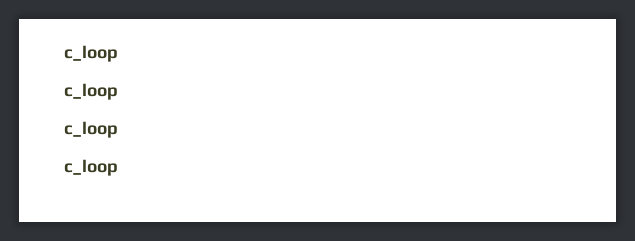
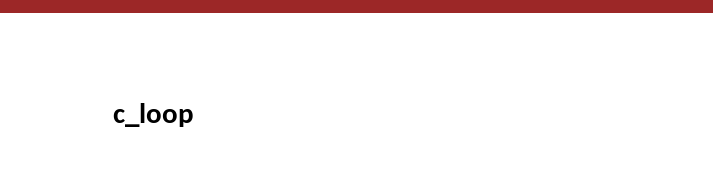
[64,45,118,62] [64,83,118,100] [64,121,118,138] [64,159,118,176] c_loop // c_loop // c_loop // c_loop -> [113,103,194,127] c_loop

